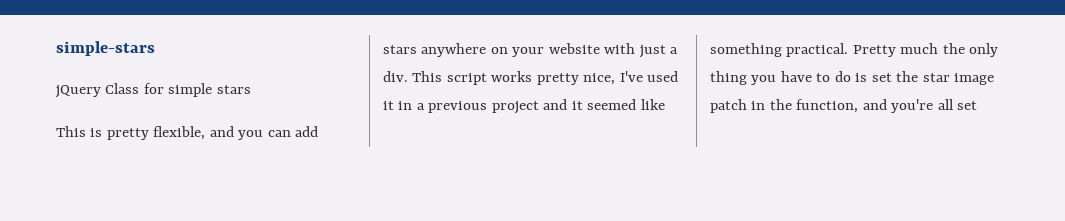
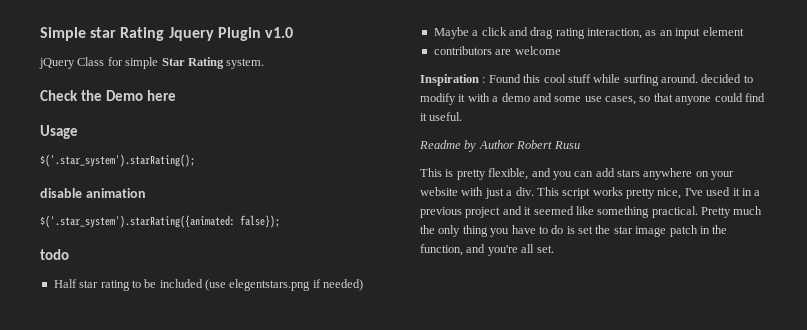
[56,41,155,56] [55,83,251,98] simple-stars // jQuery Class for simple stars -> [40,27,293,41] [39,57,265,69] [40,90,176,101] [40,125,78,139] [40,154,195,167] [40,188,146,198] [40,215,280,228] [40,249,69,260] [53,279,364,291] [433,27,744,39] [433,46,561,55] [420,74,753,86] [420,93,765,105] [420,112,463,121] [419,140,580,152] Simple star Rating Jquery Plugin v1.0 // jQuery Class for simple Star Rating system. // Check the Demo here // Usage // $('.star_system').starRating(); // disable animation // $('.star_system').starRating({animated: false}); // todo // Half star rating to be included (use elegentstars.png if needed) // Maybe a click and drag rating interaction, as an input element // contributors are welcome // Inspiration : Found this cool stuff while surfing around. decided to modify it with a demo and some use cases, so that anyone could find it useful. // Readme by Author Robert Rusu
[957,101,978,110] set -> [536,245,554,253] set.

